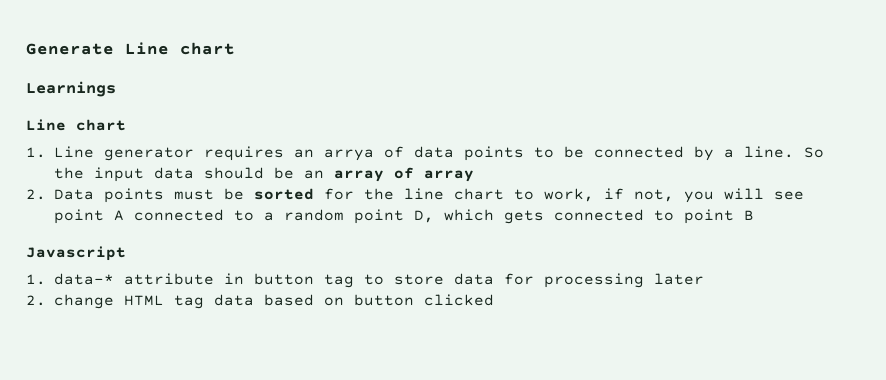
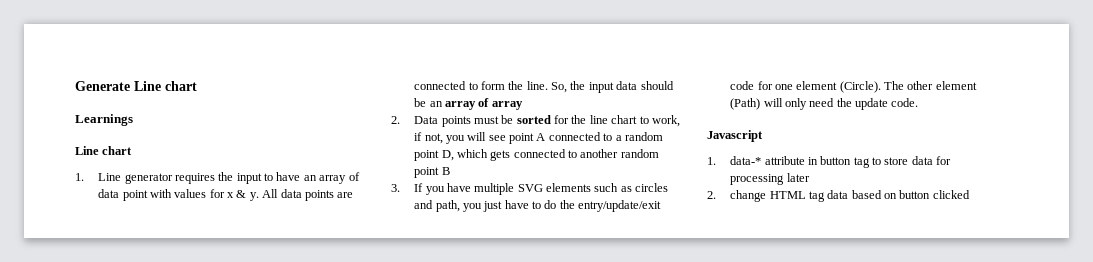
[294,146,824,161] an arrya of data points to be connected by a line. So -> [218,172,360,184] [98,189,354,201] [414,81,568,93] the input to have an array of data point with values for x & y. All data points are connected to form the line. So,
(674, 215) none -> [580,149,659,158] another random
(754, 215) none -> [391,183,669,195] [414,200,662,212] [730,81,977,93] [730,98,919,110] // 3. If you have multiple SVG elements such as circles and path, you just have to do the entry/update/exit code for one element (Circle). The other element (Path) will only need the update code.

